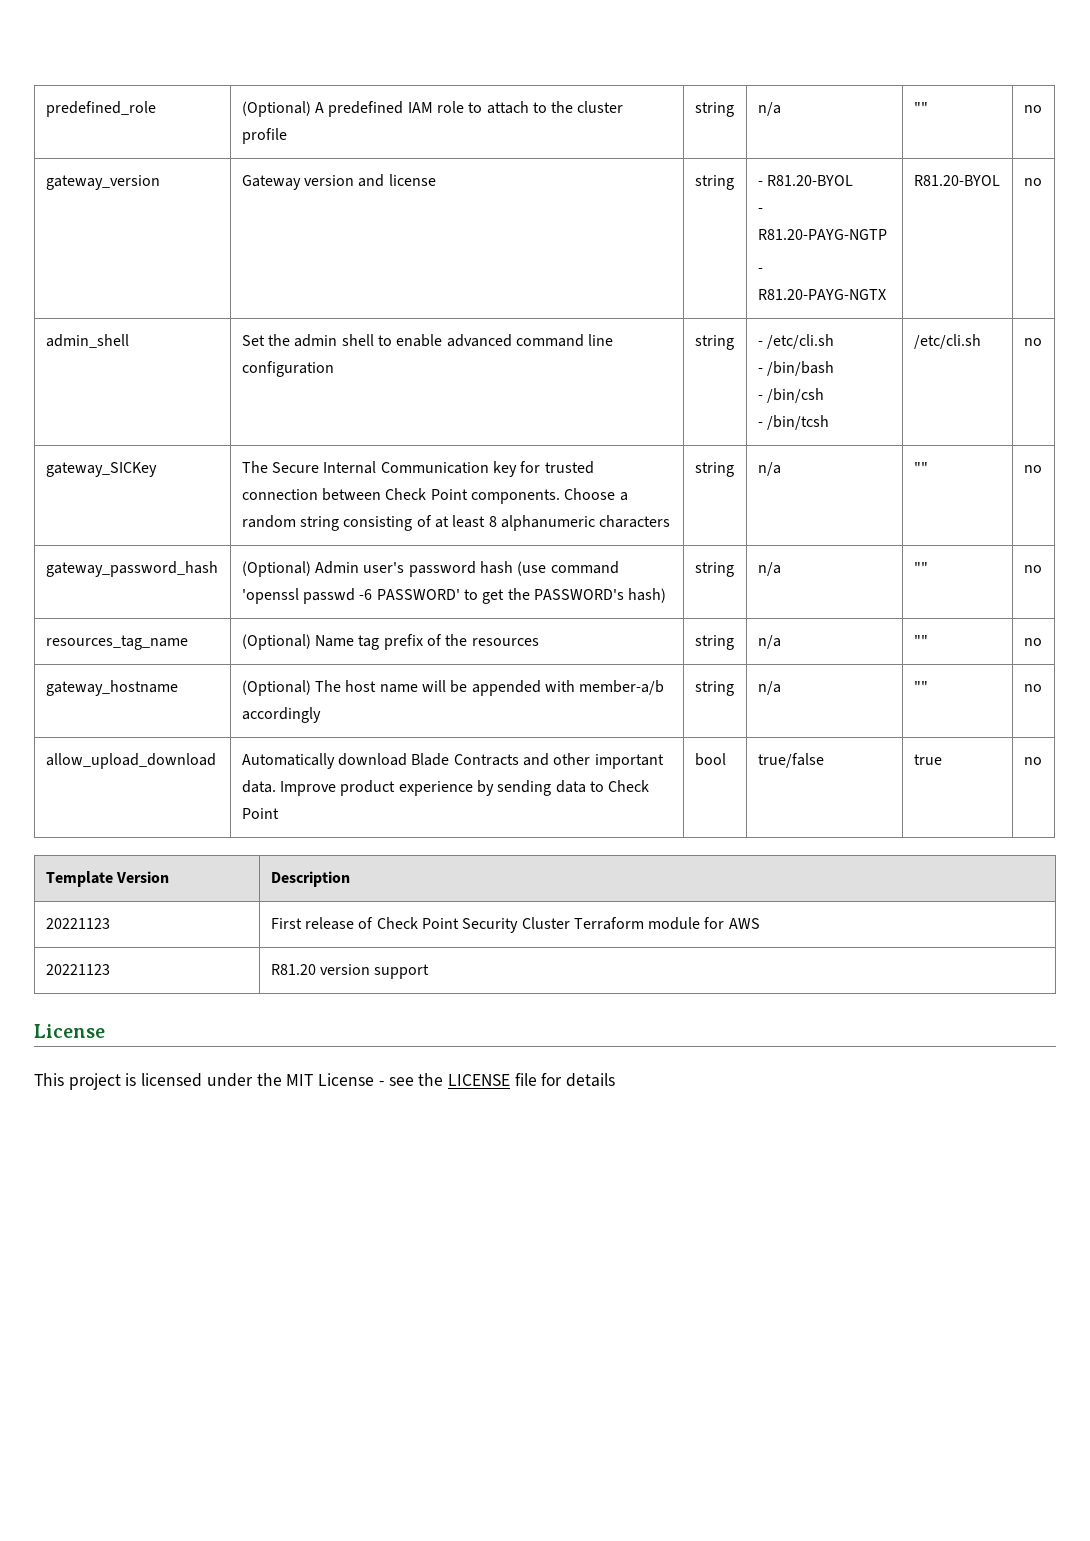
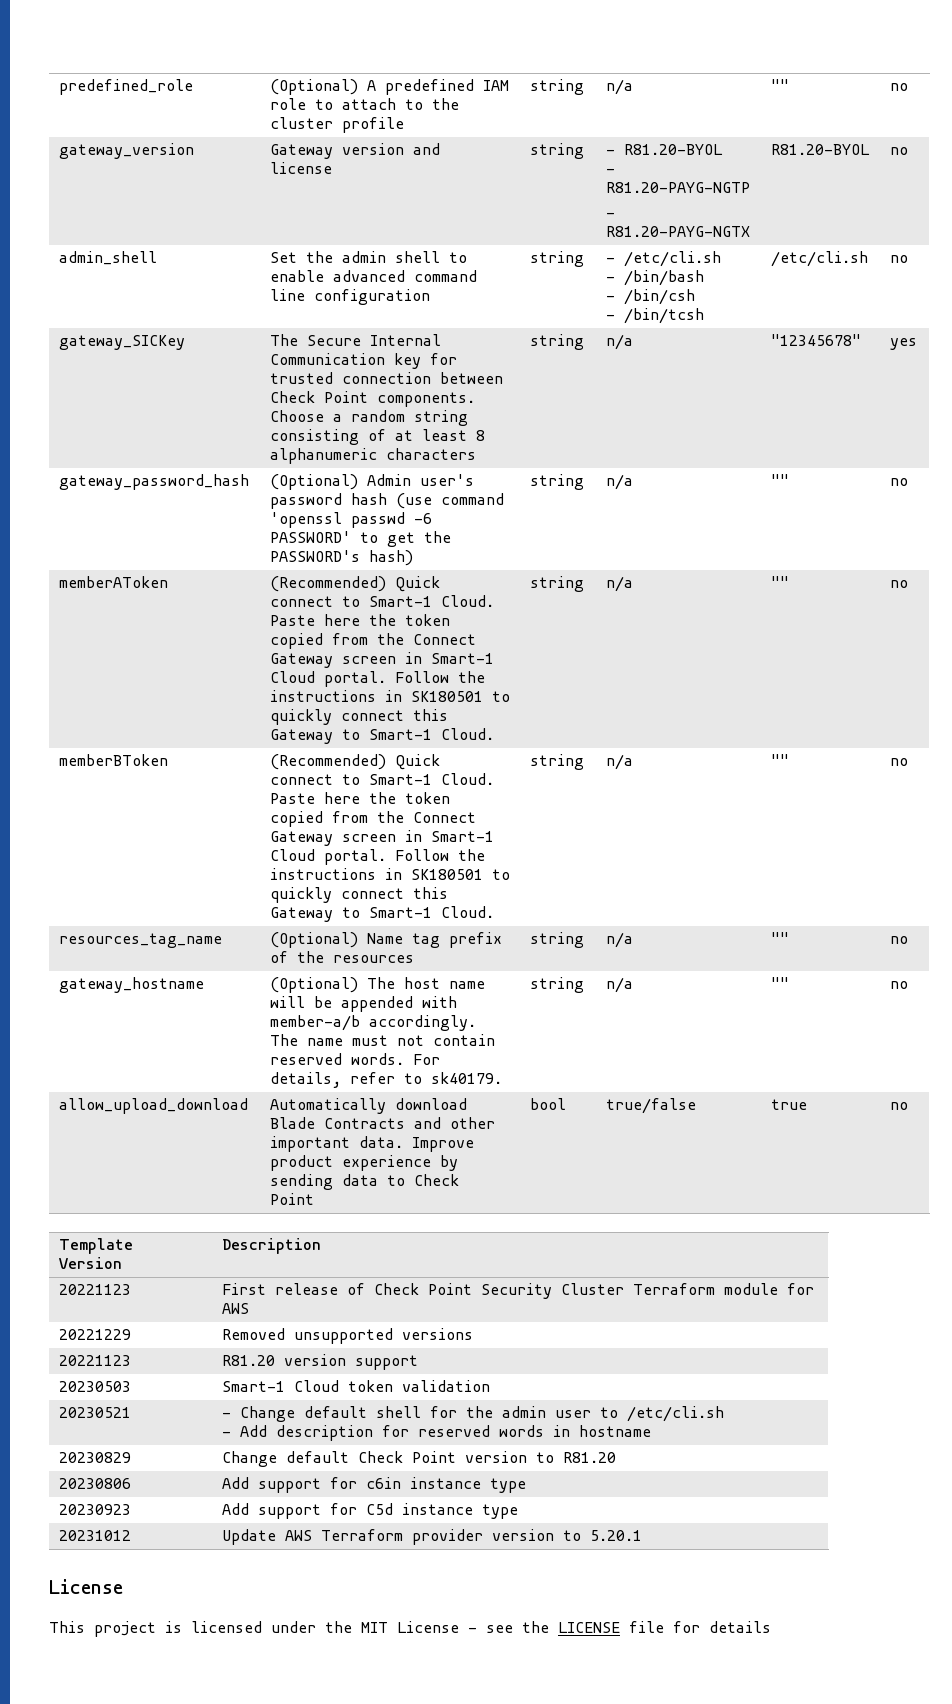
[913,462,928,473] [1023,465,1042,473] "" | no -> [771,334,862,346] [890,338,918,350] "12345678" | yes
(1042, 569) none -> [59,576,169,588] [270,576,441,592] [270,595,495,607] [270,614,451,626] [270,633,477,649] [270,652,495,668] [270,671,486,687] [270,690,511,702] [270,709,449,725] [270,728,495,744] [530,576,585,592] [606,576,634,592] [771,576,790,588] [890,580,909,588] [59,754,169,766] [270,754,441,770] [270,773,495,785] [270,792,451,804] [270,811,477,827] [270,830,495,846] [270,849,486,865] [270,868,511,880] [270,887,449,903] [270,906,495,922] [530,754,585,770] [606,754,634,770] [771,754,790,766] [890,758,909,766] // memberAToken | (Recommended) Quick connect to Smart-1 Cloud. Paste here the token copied from the Connect Gateway screen in Smart-1 Cloud portal. Follow the instructions in SK180501 to quickly connect this Gateway to Smart-1 Cloud. | string | n/a | "" | no // memberBToken | (Recommended) Quick connect to Smart-1 Cloud. Paste here the token copied from the Connect Gateway screen in Smart-1 Cloud portal. Follow the instructions in SK180501 to quickly connect this Gateway to Smart-1 Cloud. | string | n/a | "" | no
[241,707,321,723] accordingly -> [369,1015,477,1031] [270,1034,496,1046] [270,1053,441,1065] [270,1072,503,1088] accordingly. The name must not contain reserved words. For details, refer to sk40179.
(760, 923) none -> [59,1329,132,1340] [222,1328,474,1344] // 20221229 | Removed unsupported versions
(430, 971) none -> [59,1381,132,1392] [222,1380,491,1392] [59,1407,132,1418] [222,1406,725,1422] [222,1425,652,1441] [59,1452,132,1463] [222,1451,617,1467] [59,1478,132,1489] [222,1477,527,1493] [59,1504,132,1515] [222,1503,519,1519] [59,1530,132,1541] [222,1529,643,1545] // 20230503 | Smart-1 Cloud token validation // 20230521 | - Change default shell for the admin user to /etc/cli.sh // - Add description for reserved words in hostname // 20230829 | Change default Check Point version to R81.20 // 20230806 | Add support for c6in instance type // 20230923 | Add support for C5d instance type // 20231012 | Update AWS Terraform provider version to 5.20.1

